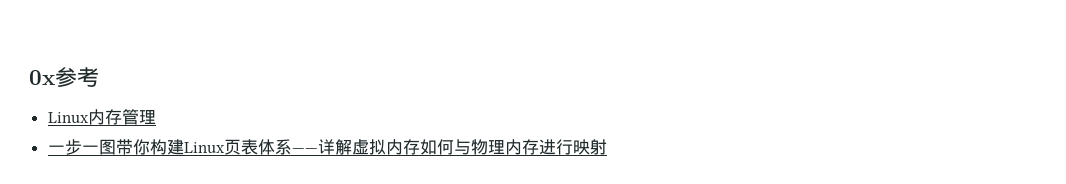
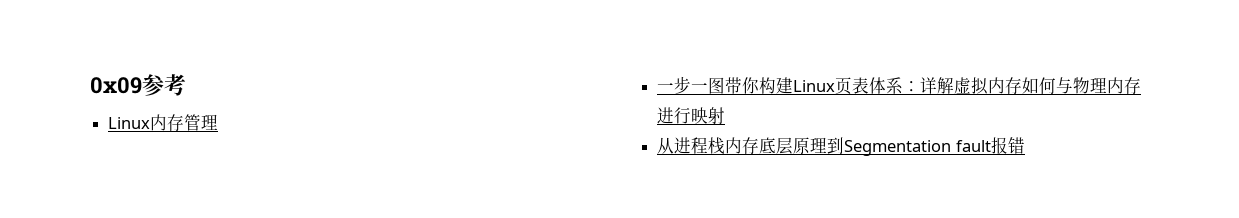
[29,70,55,85] 0x -> [90,77,142,94] 0x09
[291,148,318,153] —— -> [903,81,921,92] ：
(607, 147) none -> [657,137,1025,156] // 从进程栈内存底层原理到Segmentation fault报错

